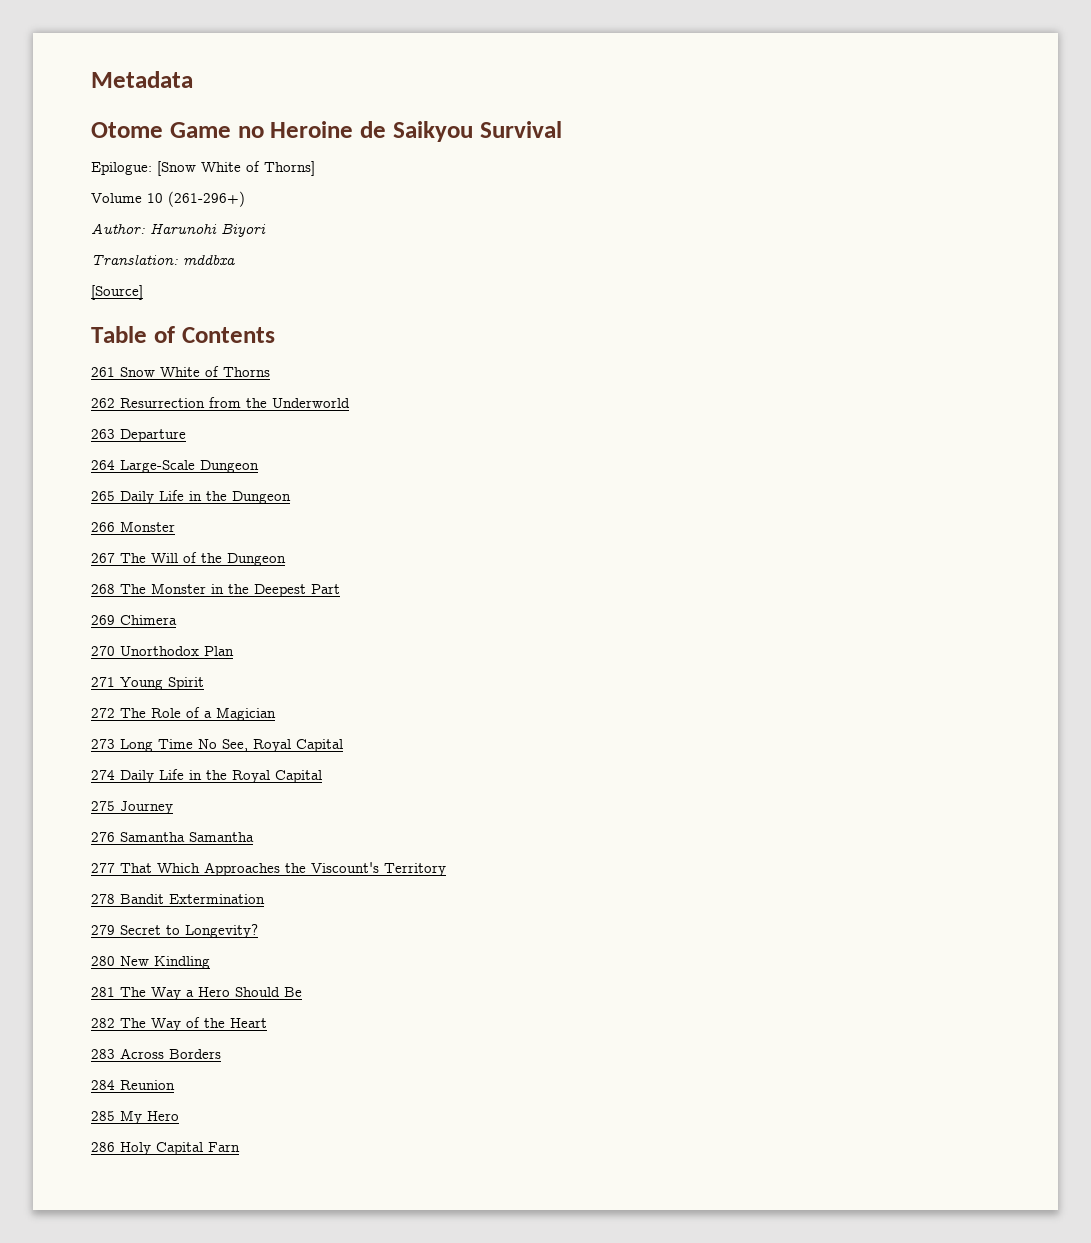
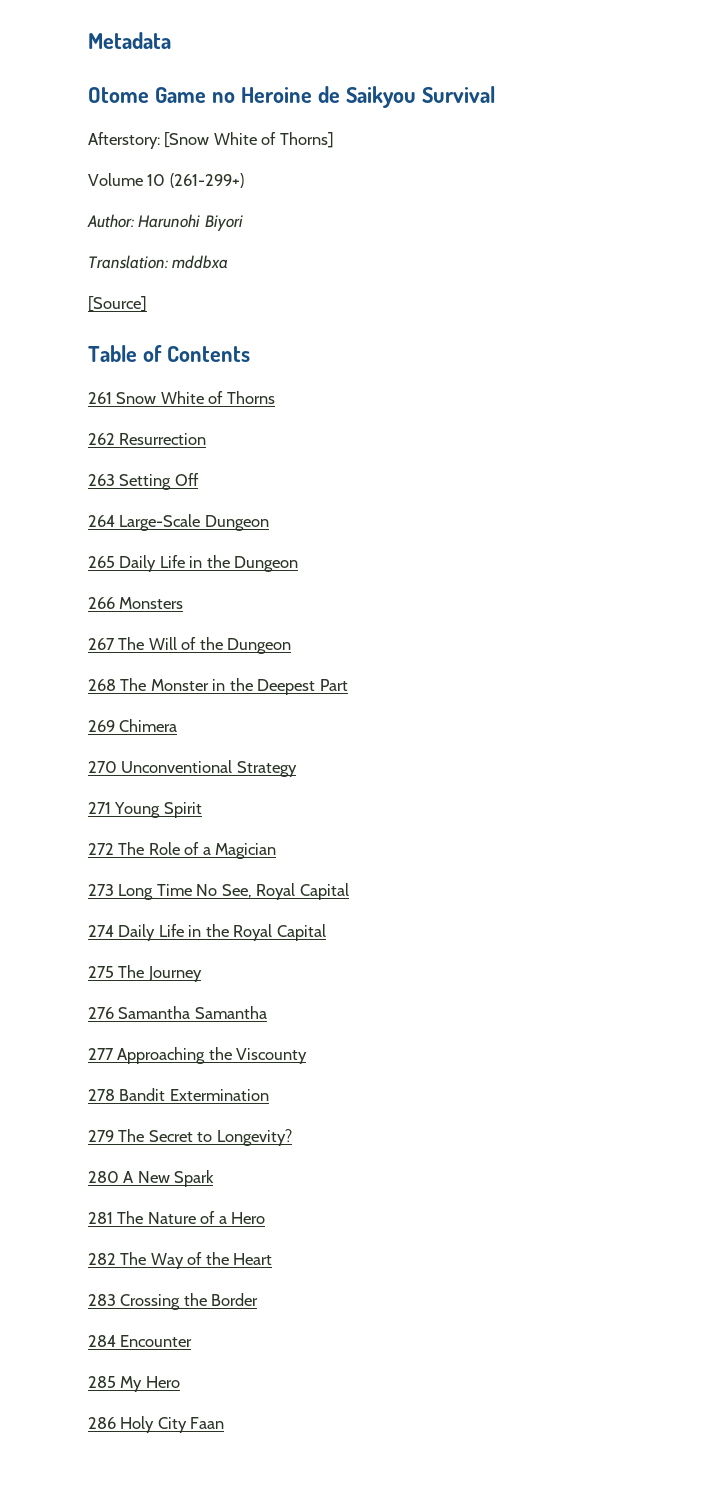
[91,162,152,175] Epilogue: -> [88,132,160,149] Afterstory:
[168,191,245,207] (261-296+) -> [169,173,244,188] (261-299+)
[209,397,350,408] from the Underworld -> (207, 439) none
[120,429,186,442] Departure -> [119,473,199,490] Setting Off
[120,521,175,532] Monster -> [119,597,184,609] Monsters
[120,646,234,656] Unorthodox Plan -> [121,760,297,777] Unconventional Strategy
(115, 806) none -> [118,965,145,978] The
[120,862,446,876] That Which Approaches the Viscount's Territory -> [117,1047,308,1064] Approaching the Viscounty
(115, 930) none -> [118,1129,145,1142] The
[120,956,210,969] New Kindling -> [123,1170,215,1187] A New Spark
[151,987,181,1000] Way -> [147,1211,216,1224] Nature of
[235,987,302,997] Should Be -> (266, 1218) none
[120,1048,221,1059] Across Borders -> [120,1293,259,1310] Crossing the Border
[120,1080,175,1090] Reunion -> [120,1335,193,1347] Encounter
[156,1142,240,1155] Capital Farn -> [157,1417,225,1433] City Faan

